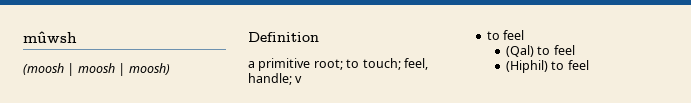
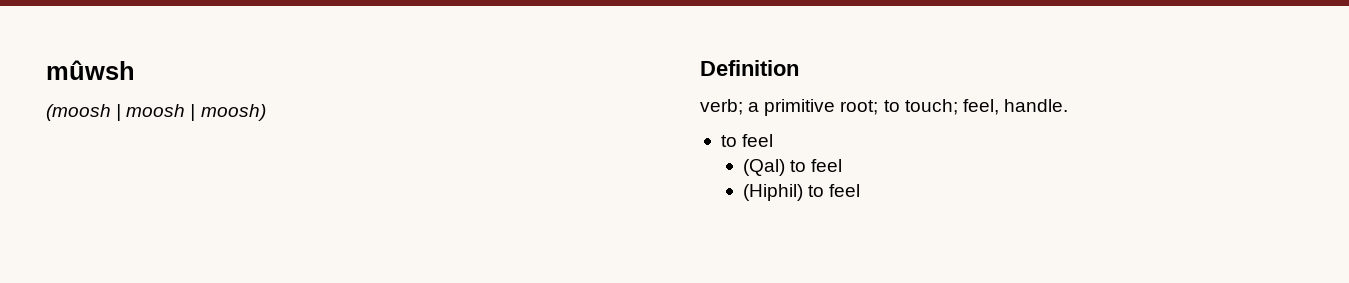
(319, 37) none -> [700,99,743,115] verb;
[248,73,303,85] handle; v -> [1003,99,1068,112] handle.

